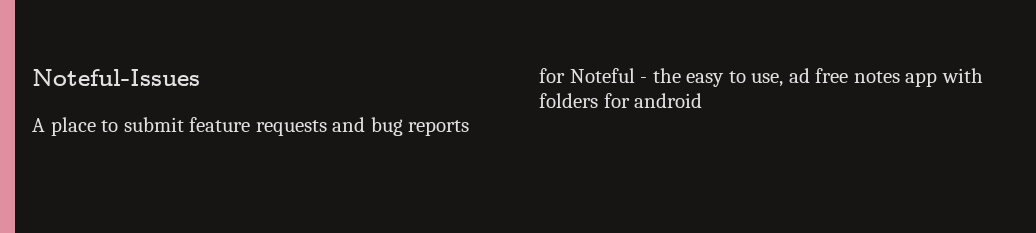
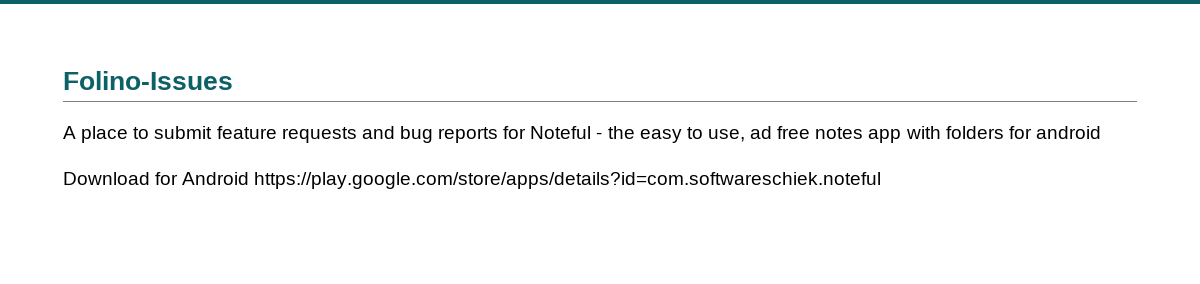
[32,69,200,86] Noteful-Issues -> [63,71,233,90] Folino-Issues
(703, 100) none -> [63,172,882,189] // Download for Android https://play.google.com/store/apps/details?id=com.softwareschiek.noteful

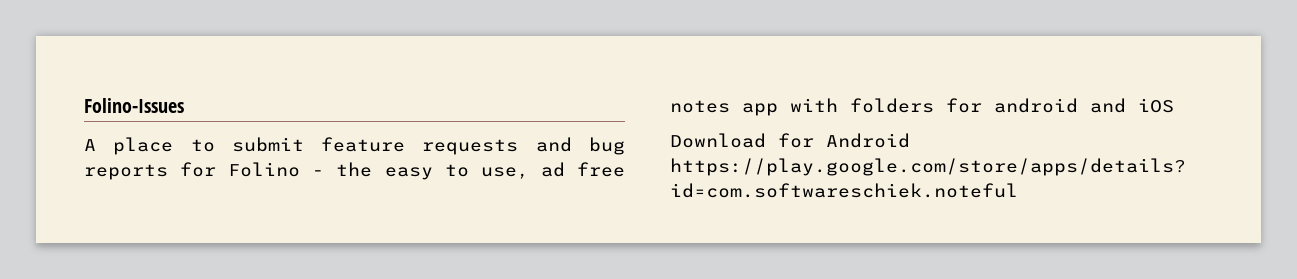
[530,126,592,139] Noteful -> [228,162,301,177] Folino
(1101, 132) none -> [1090,98,1174,113] and iOS

